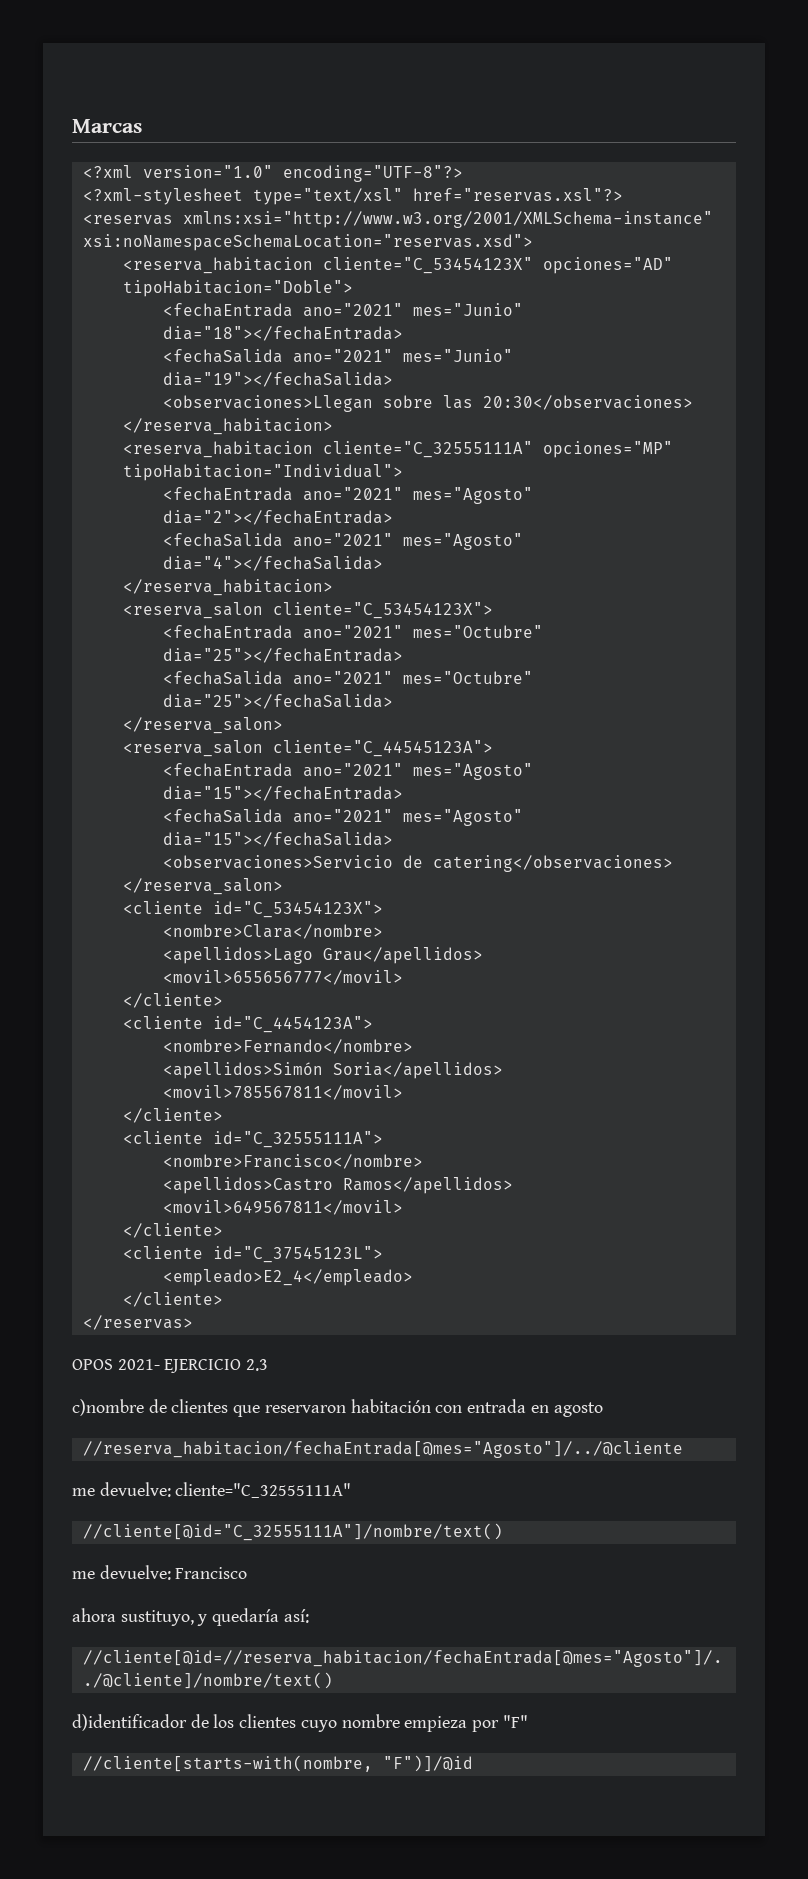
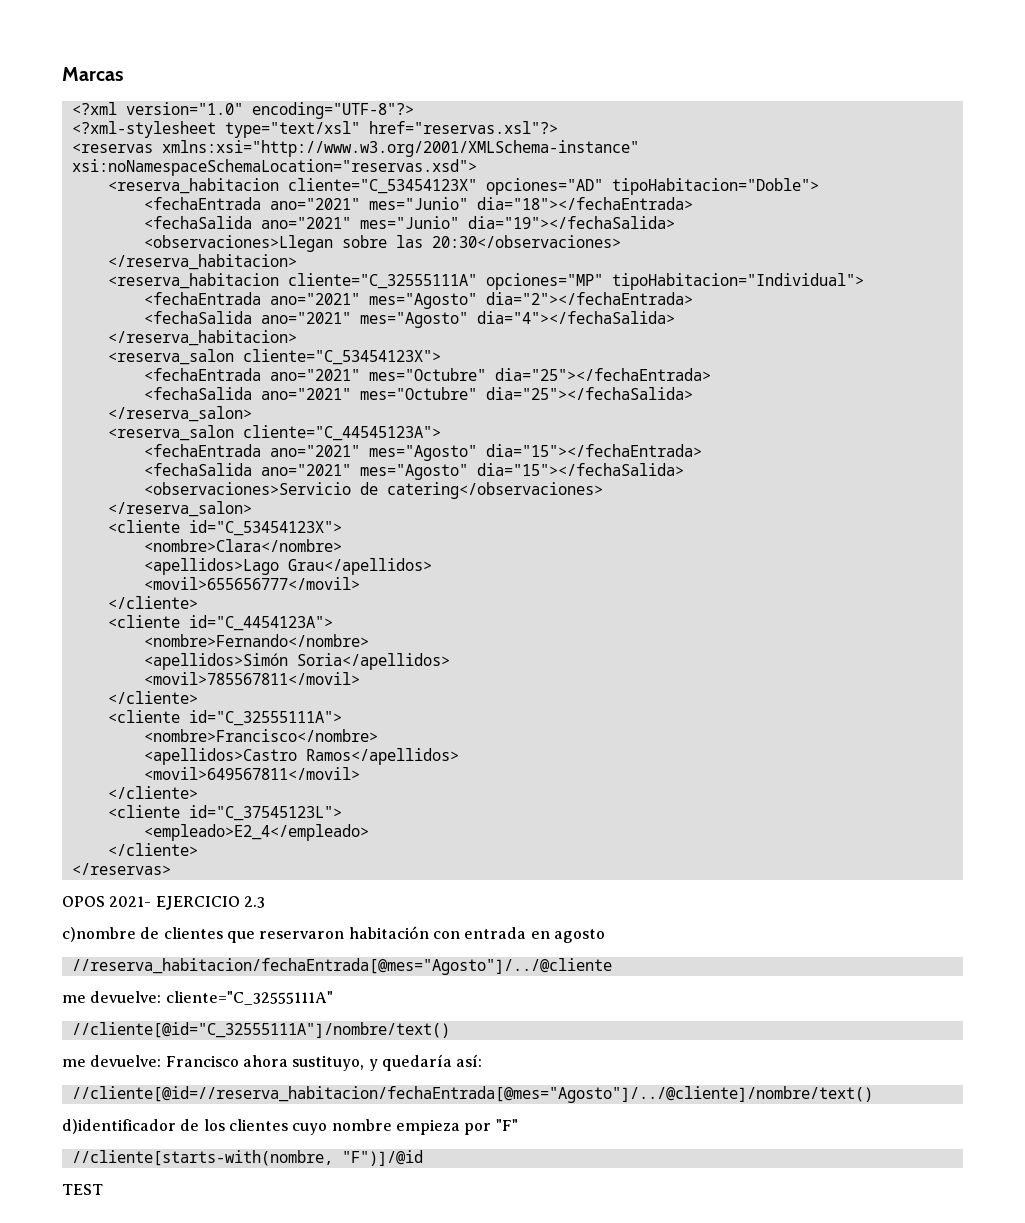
(248, 1573) // -> (239, 1061) none
(473, 1763) none -> [62,1184,103,1195] // TEST

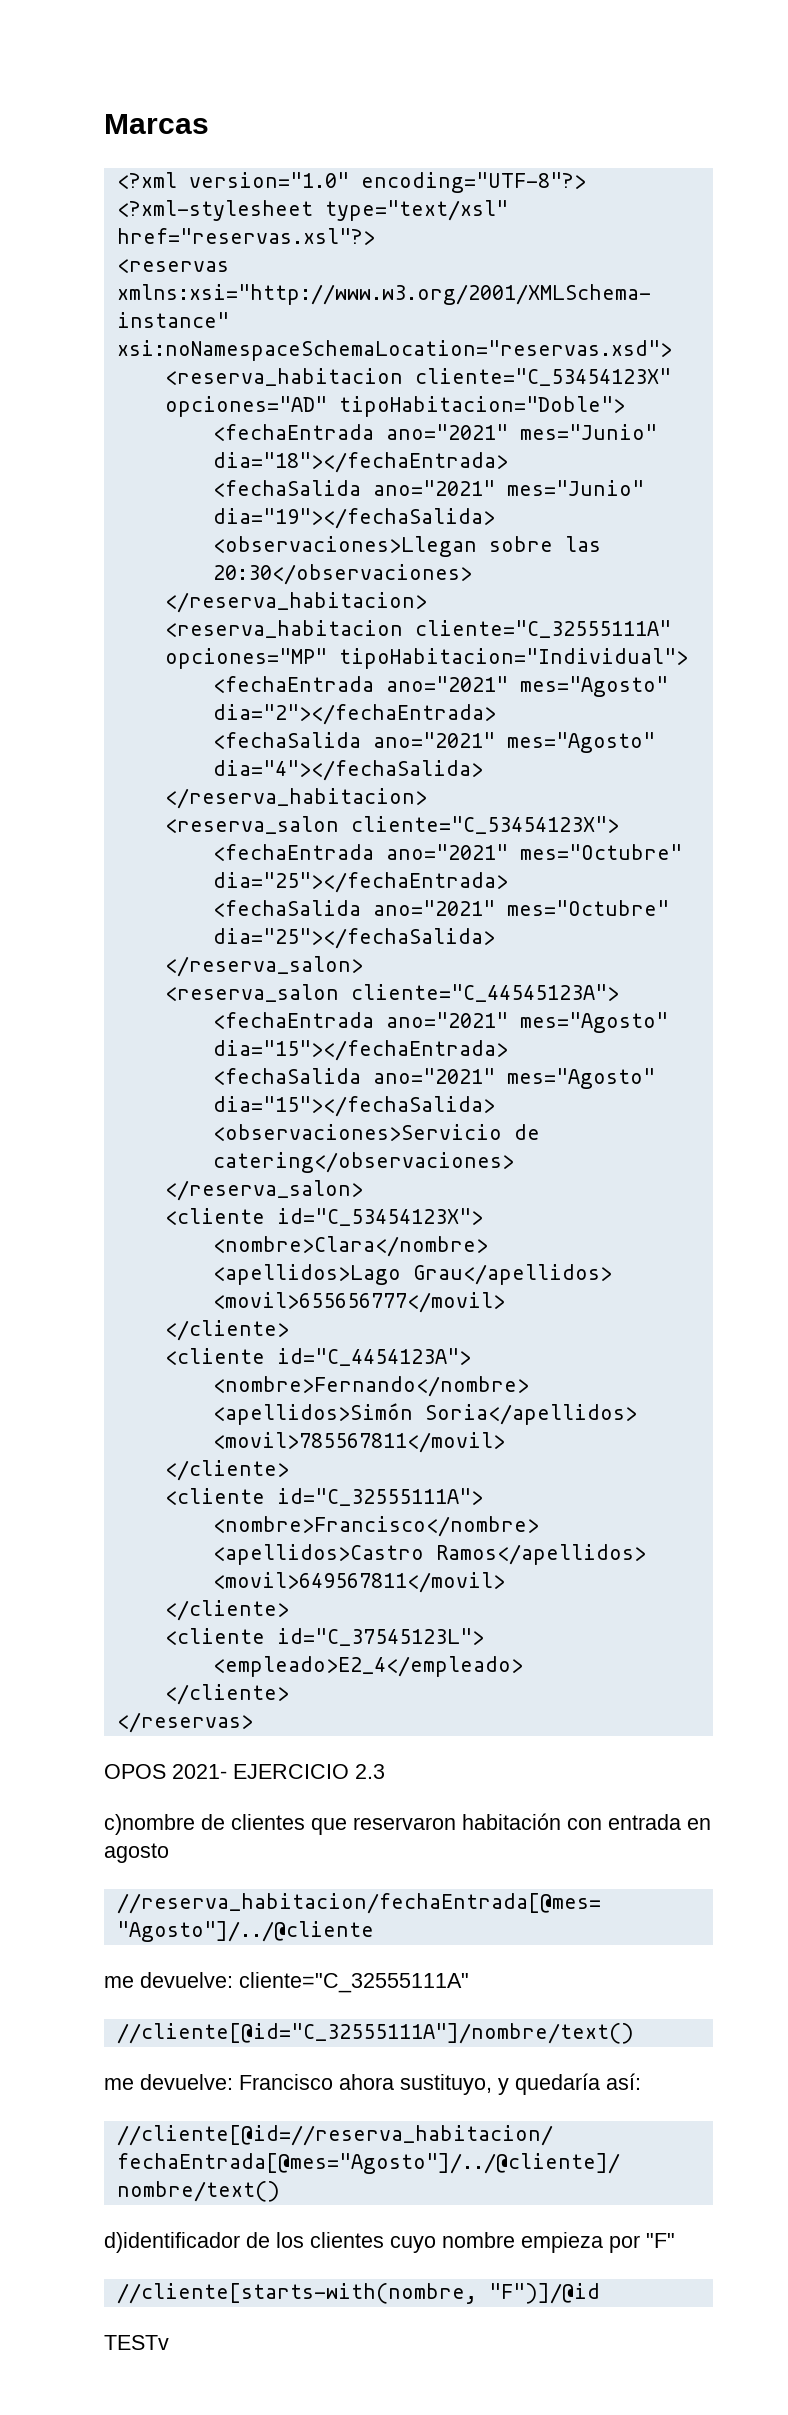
[62,1184,103,1195] TEST -> [104,2335,169,2350] TESTv

